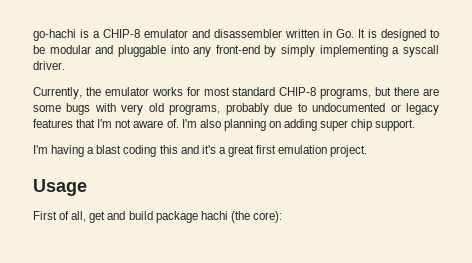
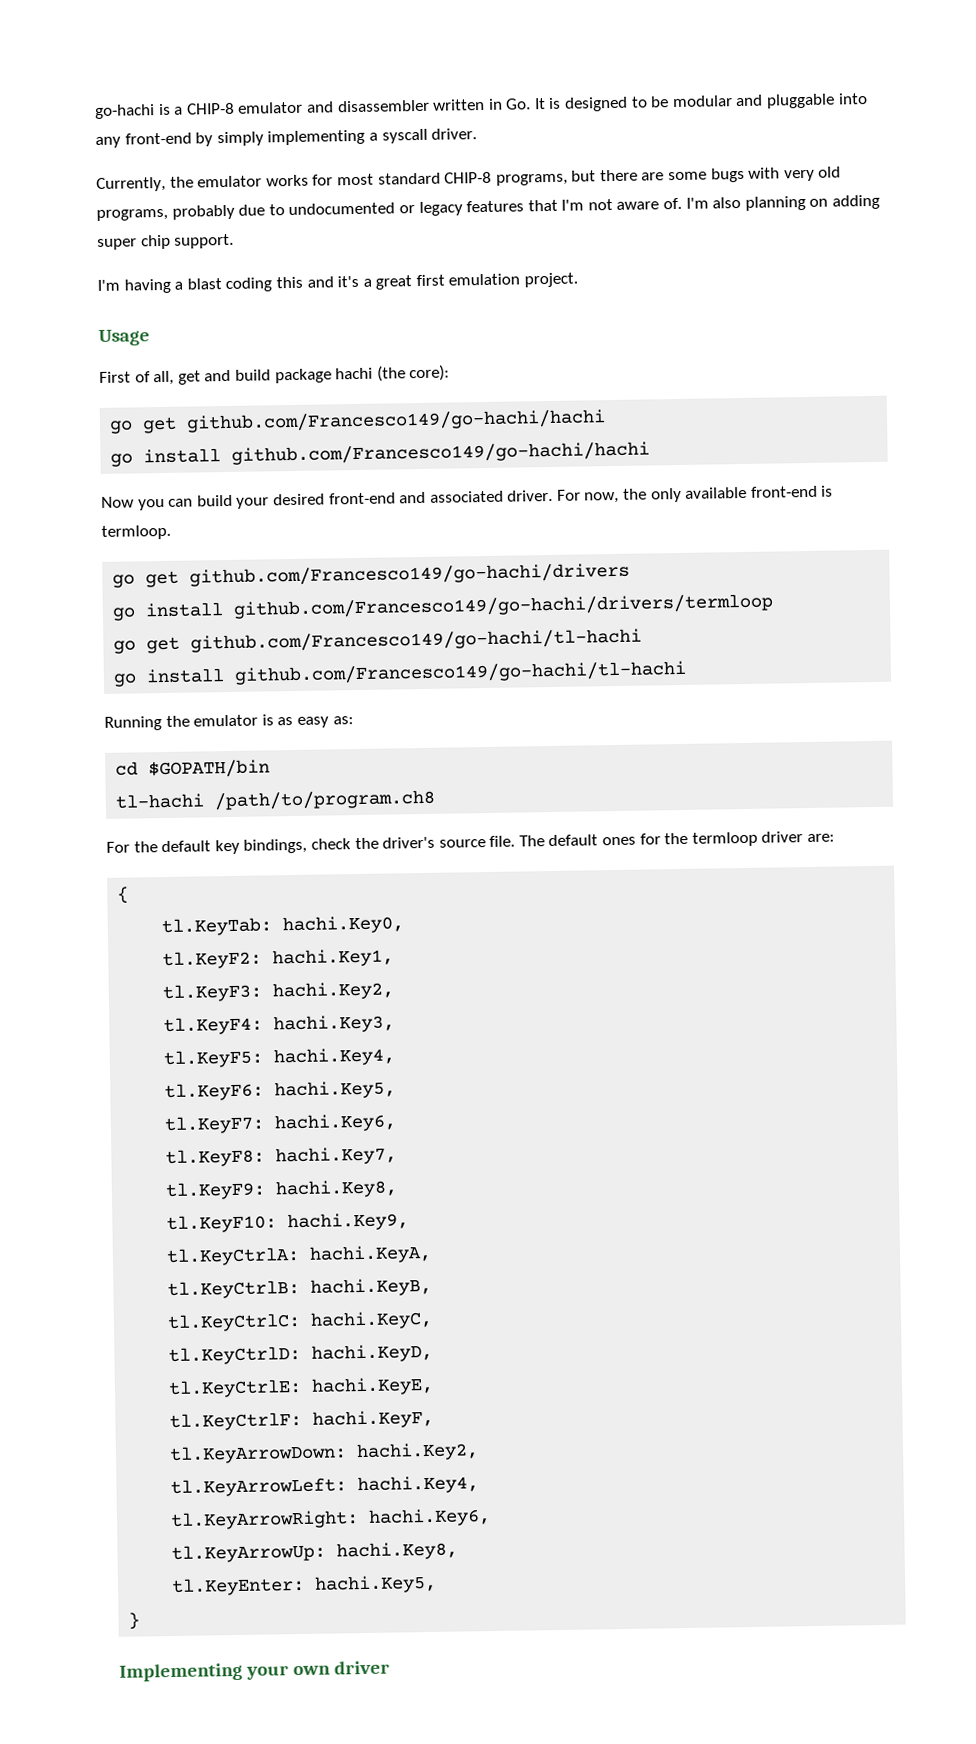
(282, 217) none -> [109,409,607,434] [110,441,651,467] [101,485,834,511] [101,524,171,540] [112,562,631,588] [112,593,774,621] [113,628,643,654] [113,660,688,687] [104,714,354,731] [115,759,271,779] [115,789,436,811] [106,831,836,855] [117,886,130,904] [161,915,405,937] [162,948,395,970] [162,981,395,1003] [163,1014,396,1036] [163,1047,396,1069] [164,1080,397,1102] [164,1113,398,1135] [165,1146,398,1168] [165,1179,399,1201] [166,1212,410,1234] [166,1244,433,1267] [167,1277,433,1300] [167,1310,434,1333] [168,1343,434,1366] [168,1376,435,1399] [169,1409,435,1432] [169,1442,480,1465] [170,1475,480,1498] [170,1508,492,1531] [171,1541,459,1563] [171,1574,438,1596] [128,1612,141,1630] [119,1660,391,1682] // go get github.com/Francesco149/go-hachi/hachi // go install github.com/Francesco149/go-hachi/hachi // Now you can build your desired front-end and associated driver. For now, the only available front-end is termloop. // go get github.com/Francesco149/go-hachi/drivers // go install github.com/Francesco149/go-hachi/drivers/termloop // go get github.com/Francesco149/go-hachi/tl-hachi // go install github.com/Francesco149/go-hachi/tl-hachi // Running the emulator is as easy as: // cd $GOPATH/bin // tl-hachi /path/to/program.ch8 // For the default key bindings, check the driver's source file. The default ones for the termloop driver are: // { // tl.KeyTab: hachi.Key0, // tl.KeyF2: hachi.Key1, // tl.KeyF3: hachi.Key2, // tl.KeyF4: hachi.Key3, // tl.KeyF5: hachi.Key4, // tl.KeyF6: hachi.Key5, // tl.KeyF7: hachi.Key6, // tl.KeyF8: hachi.Key7, // tl.KeyF9: hachi.Key8, // tl.KeyF10: hachi.Key9, // tl.KeyCtrlA: hachi.KeyA, // tl.KeyCtrlB: hachi.KeyB, // tl.KeyCtrlC: hachi.KeyC, // tl.KeyCtrlD: hachi.KeyD, // tl.KeyCtrlE: hachi.KeyE, // tl.KeyCtrlF: hachi.KeyF, // tl.KeyArrowDown: hachi.Key2, // tl.KeyArrowLeft: hachi.Key4, // tl.KeyArrowRight: hachi.Key6, // tl.KeyArrowUp: hachi.Key8, // tl.KeyEnter: hachi.Key5, // } // Implementing your own driver

